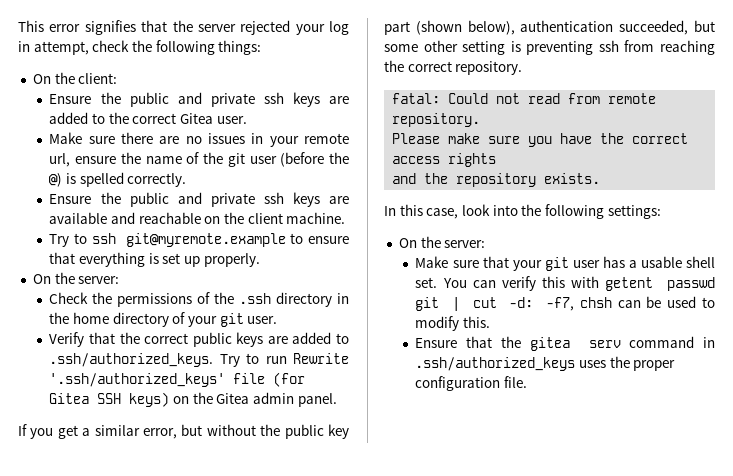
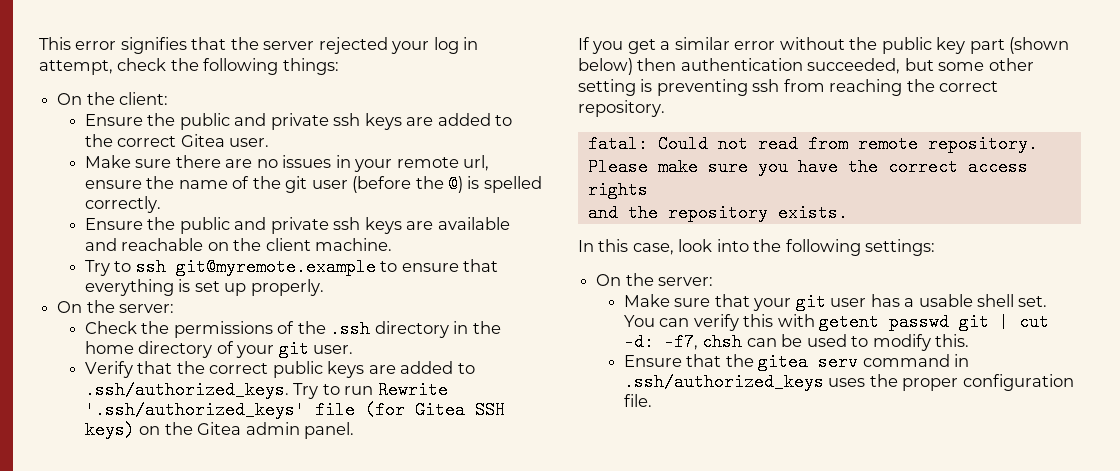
[143,424,203,439] error, but -> [734,41,776,50] error
[467,20,515,35] below), -> [578,58,677,75] below) then

